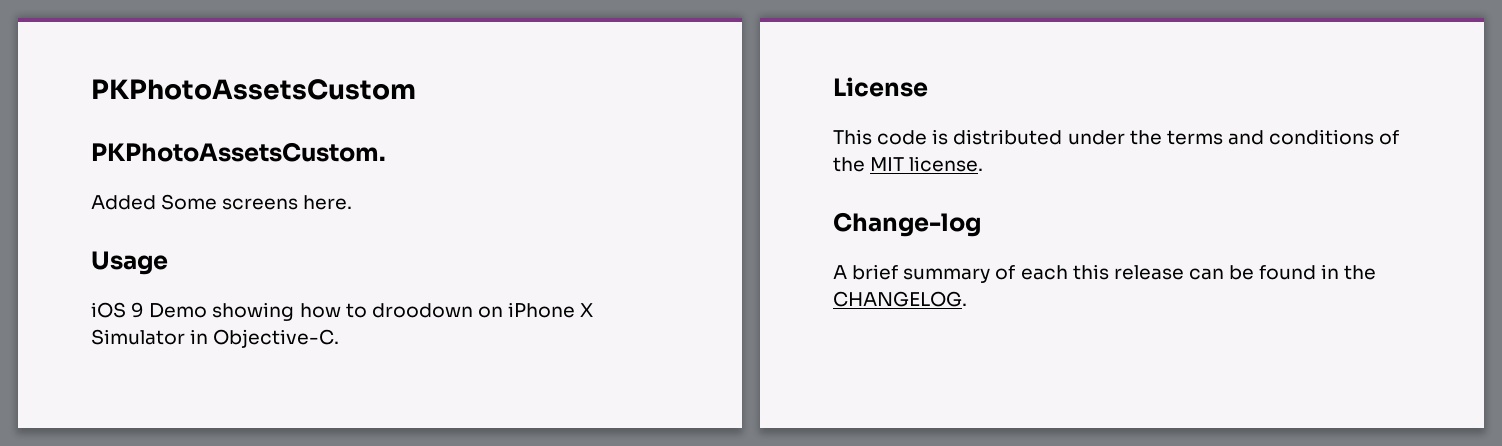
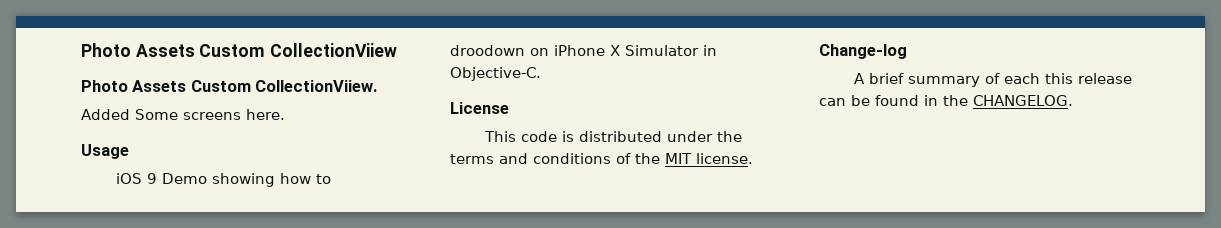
[91,79,416,100] [91,142,386,162] PKPhotoAssetsCustom // PKPhotoAssetsCustom. -> [81,43,398,57] [81,80,378,92] Photo Assets Custom CollectionViiew // Photo Assets Custom CollectionViiew.

